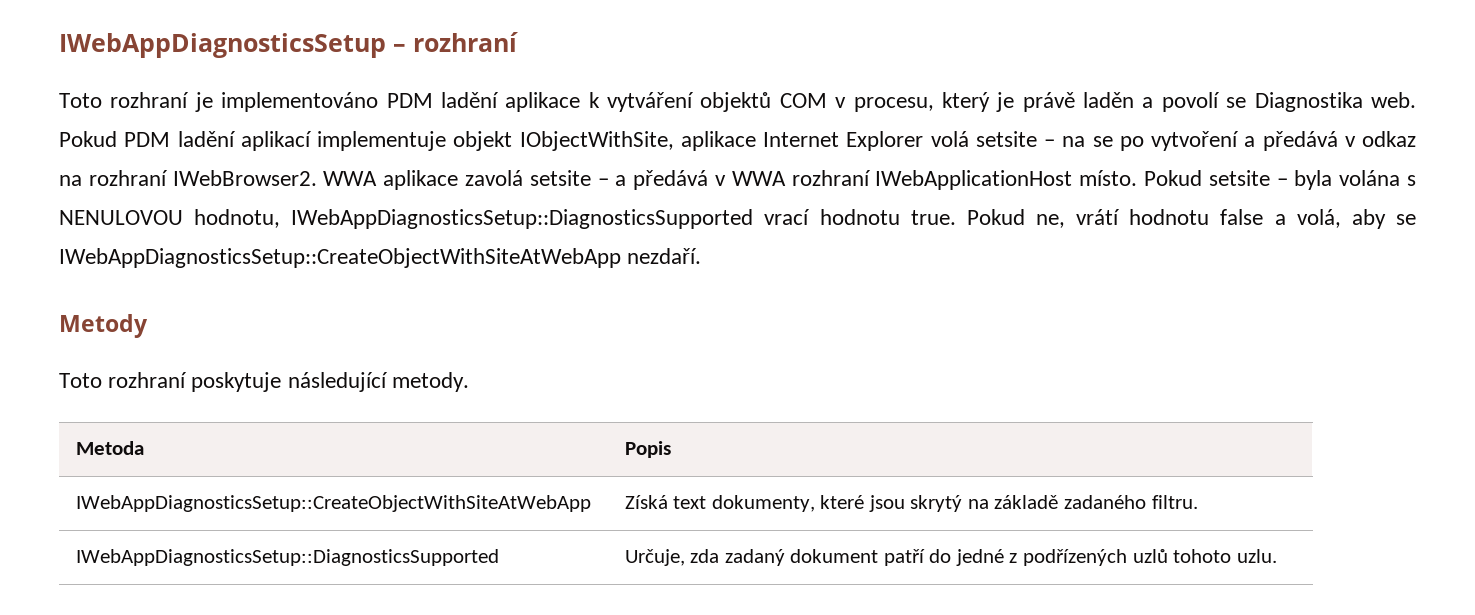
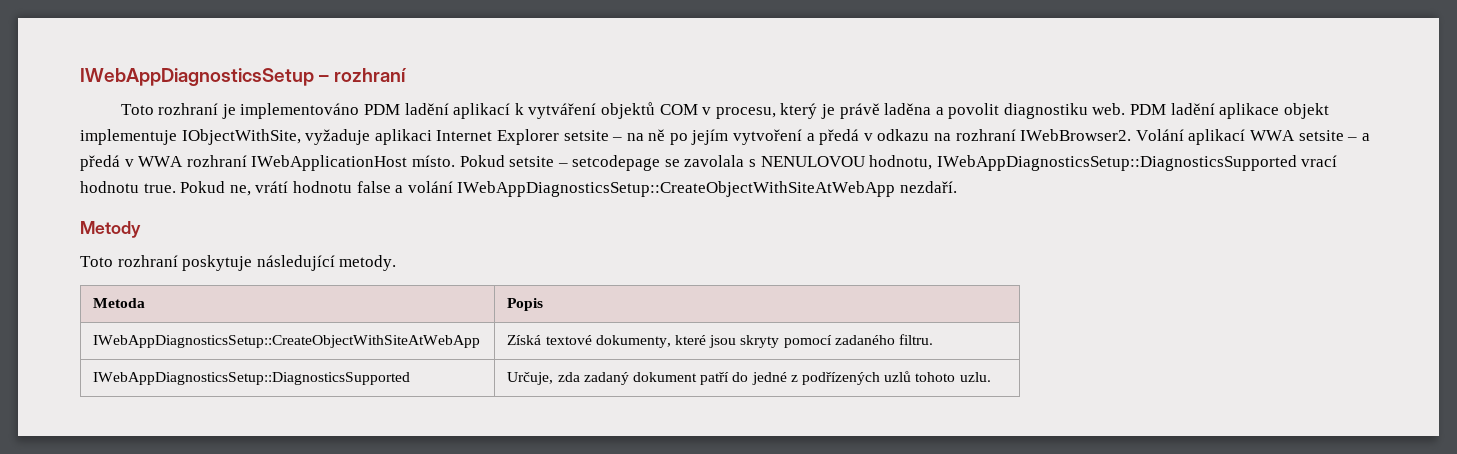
[505,92,581,112] aplikace -> [453,103,511,119] aplikací
[1083,92,1416,112] [59,131,756,151] laděn a povolí se Diagnostika web. Pokud PDM ladění aplikací implementuje objekt IObjectWithSite, aplikace -> [884,103,1329,119] [80,129,432,145] laděna a povolit diagnostiku web. PDM ladění aplikace objekt implementuje IObjectWithSite, vyžaduje aplikaci
[930,131,969,147] volá -> (559, 137) none
[1092,131,1416,151] [59,170,523,190] se po vytvoření a předává v odkaz na rozhraní IWebBrowser2. WWA aplikace zavolá -> [648,129,1295,145] ně po jejím vytvoření a předá v odkazu na rozhraní IWebBrowser2. Volání aplikací WWA
[633,170,709,190] předává -> [80,155,120,171] předá
[1294,170,1401,190] byla volána -> [572,155,745,171] setcodepage se zavolala
[1296,209,1416,229] volá, aby se -> [407,181,453,193] volání
[673,496,707,509] text -> [545,335,592,345] textové
[910,495,1059,512] skrytý na základě -> [740,335,832,348] skryty pomocí

